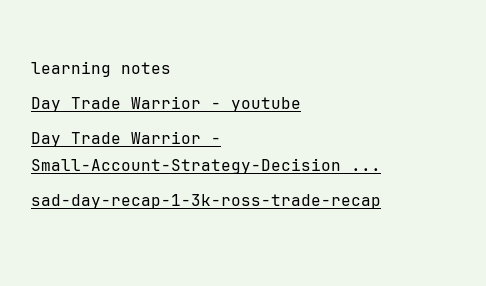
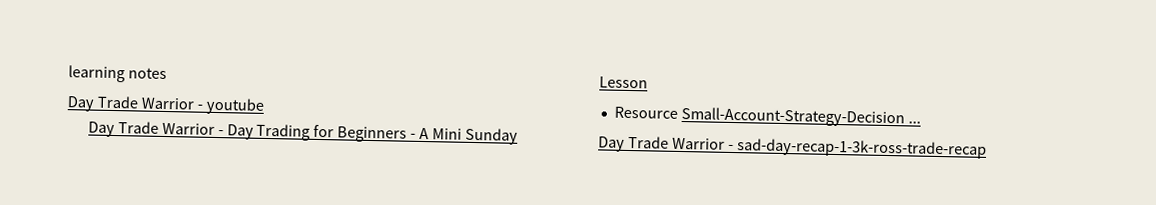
[31,158,381,174] Small-Account-Strategy-Decision ... // -> [226,123,518,145] [599,76,648,89] [613,106,921,128] [598,135,734,152] Day Trading for Beginners - A Mini Sunday Lesson // Resource Small-Account-Strategy-Decision ... // Day Trade Warrior -

